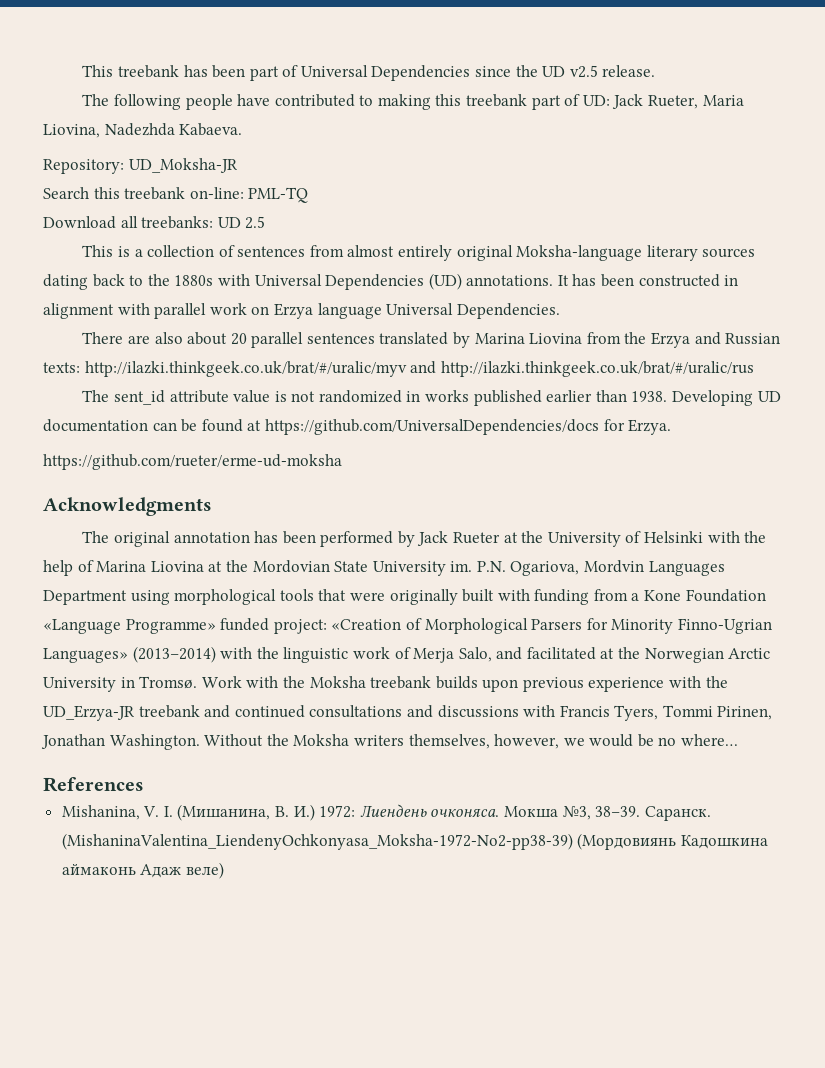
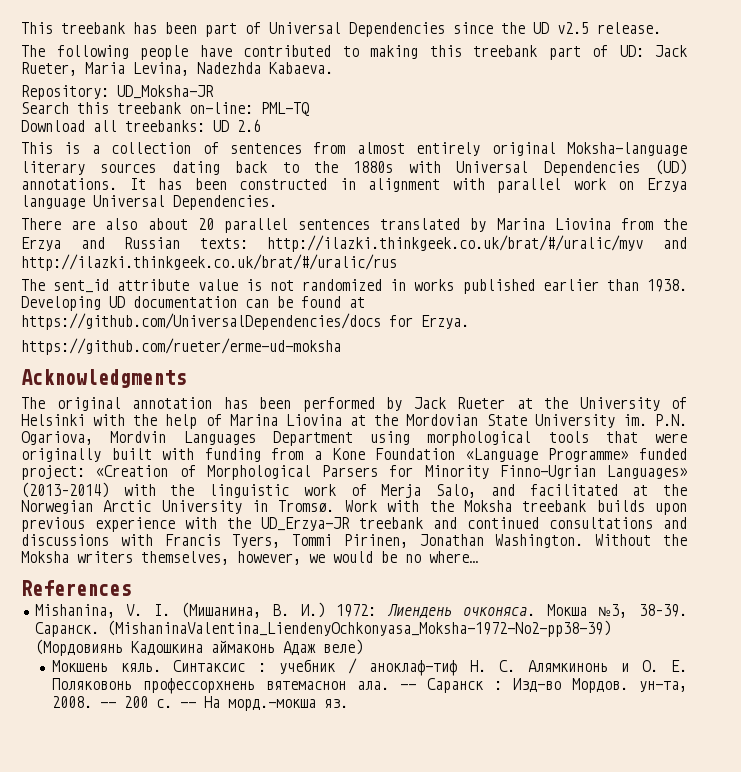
[43,124,100,138] Liovina, -> [133,62,189,76] Levina,
[245,216,266,229] 2.5 -> [237,119,261,132] 2.6
(224, 870) none -> [51,658,688,676] [51,678,687,694] [51,696,348,711] // Мокшень кяль. Синтаксис : учебник / аноклаф-тиф Н. С. Алямкинонь и О. Е. Поляковонь профессорхнень вятемаснон ала. -- Саранск : Изд-во Мордов. ун-та, 2008. -- 200 с. -- На морд.-мокша яз.

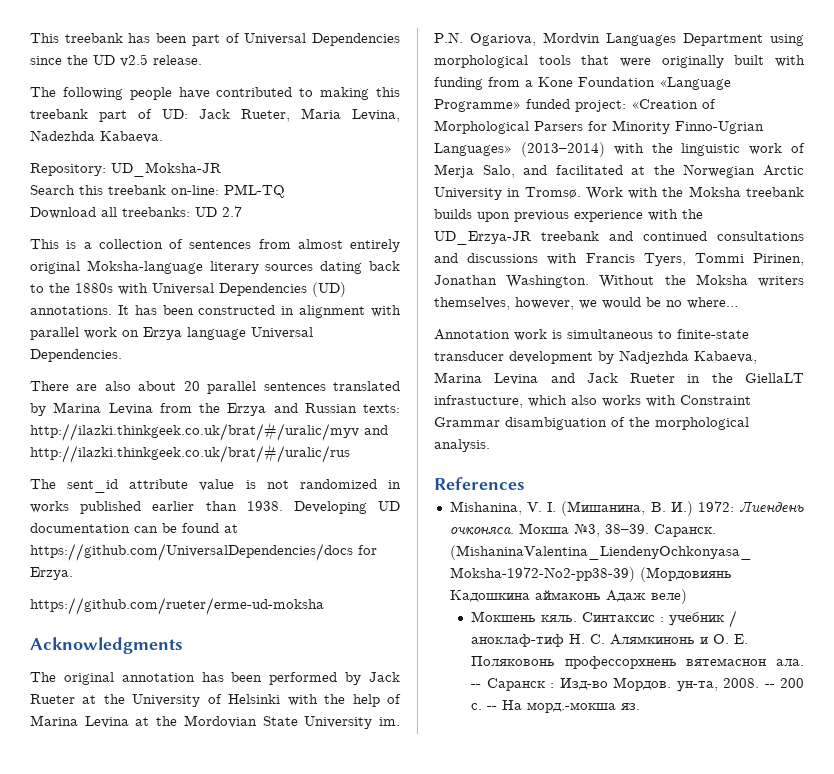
[237,119,261,132] 2.6 -> [222,206,242,217] 2.7
[554,218,611,230] Liovina -> [108,403,153,415] Levina
[285,414,342,426] Liovina -> [84,716,129,728] Levina
(478, 557) none -> [434,329,749,341] [434,350,757,364] [434,372,804,385] [434,395,751,408] [434,417,749,430] [434,439,490,452] // Annotation work is simultaneous to finite-state transducer development by Nadjezhda Kabaeva, Marina Levina and Jack Rueter in the GiellaLT infrastucture, which also works with Constraint Grammar disambiguation of the morphological analysis.

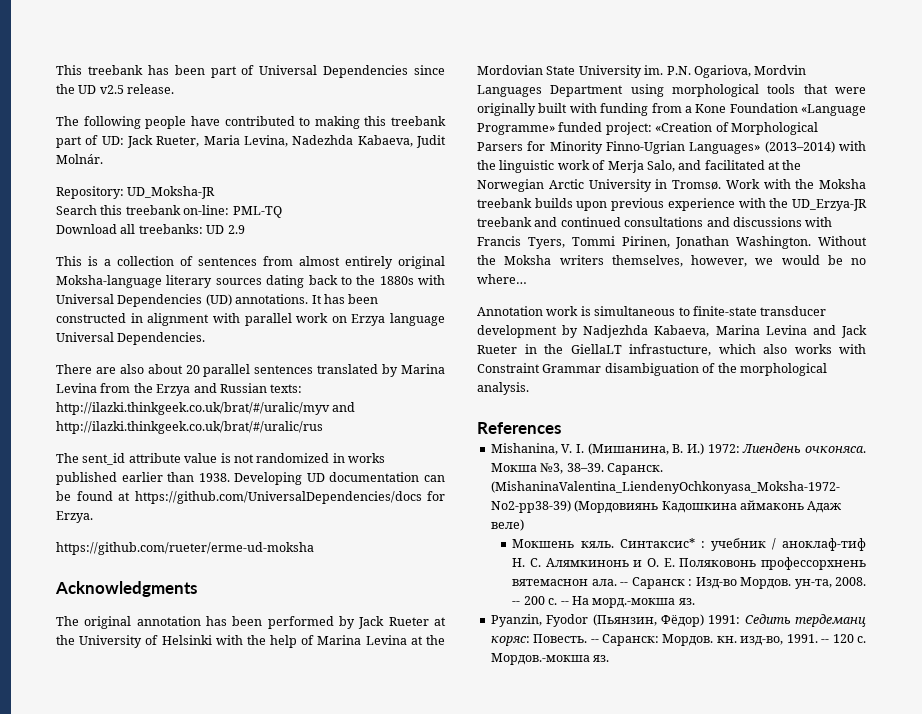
[100,131,163,143] Kabaeva. -> [357,135,446,148] [56,154,103,164] Kabaeva, Judit Molnár.
[222,206,242,217] 2.7 -> [227,225,245,234] 2.9
[582,612,656,622] Синтаксис -> [619,538,695,548] Синтаксис*
(641, 706) none -> [490,614,866,627] [490,634,866,646] [490,653,610,665] // Pyanzin, Fyodor (Пьянзин, Фёдор) 1991: Седить тердеманц коряс: Повесть. -- Саранск: Мордов. кн. изд-во, 1991. -- 120 с. Мордов.-мокша яз.

